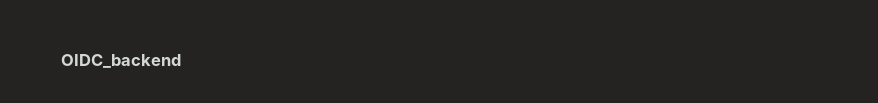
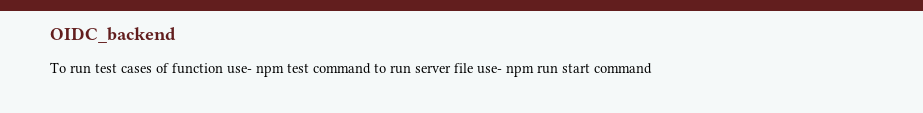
(181, 61) none -> [50,62,652,77] // To run test cases of function use- npm test command to run server file use- npm run start command

